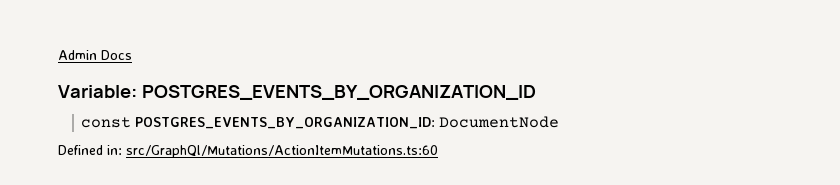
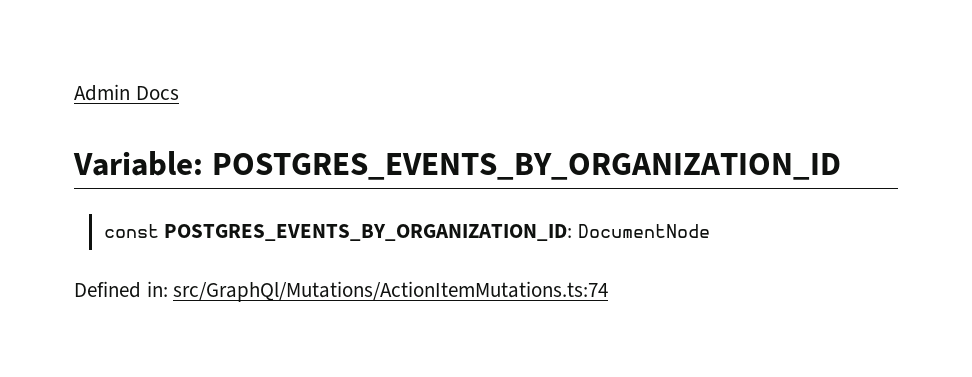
[126,145,438,158] src/GraphQl/Mutations/ActionItemMutations.ts:60 -> [173,281,609,302] src/GraphQl/Mutations/ActionItemMutations.ts:74

